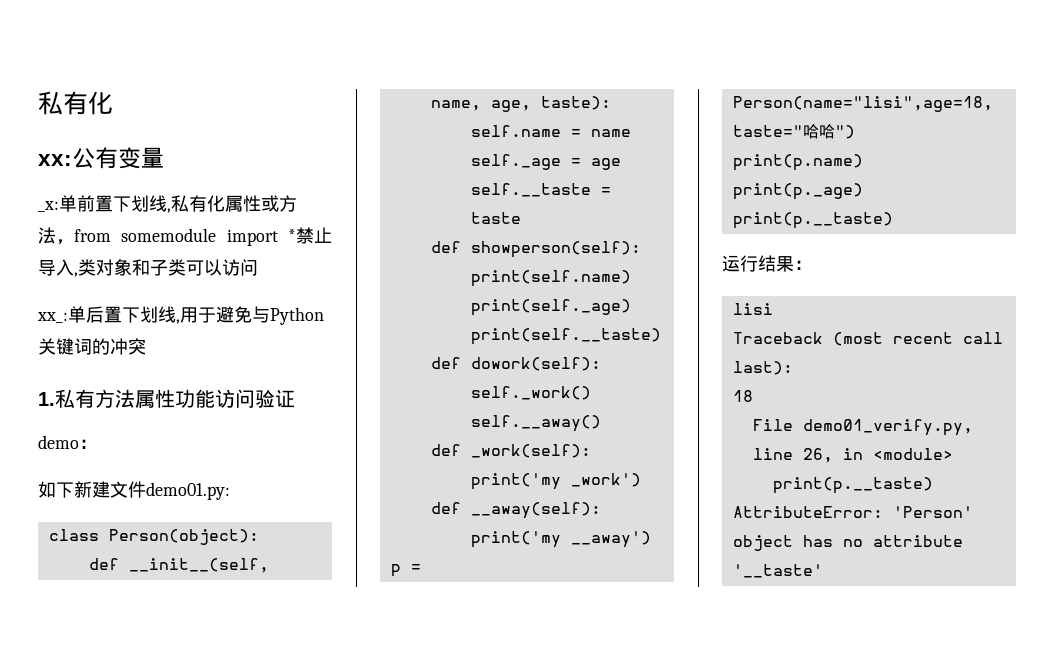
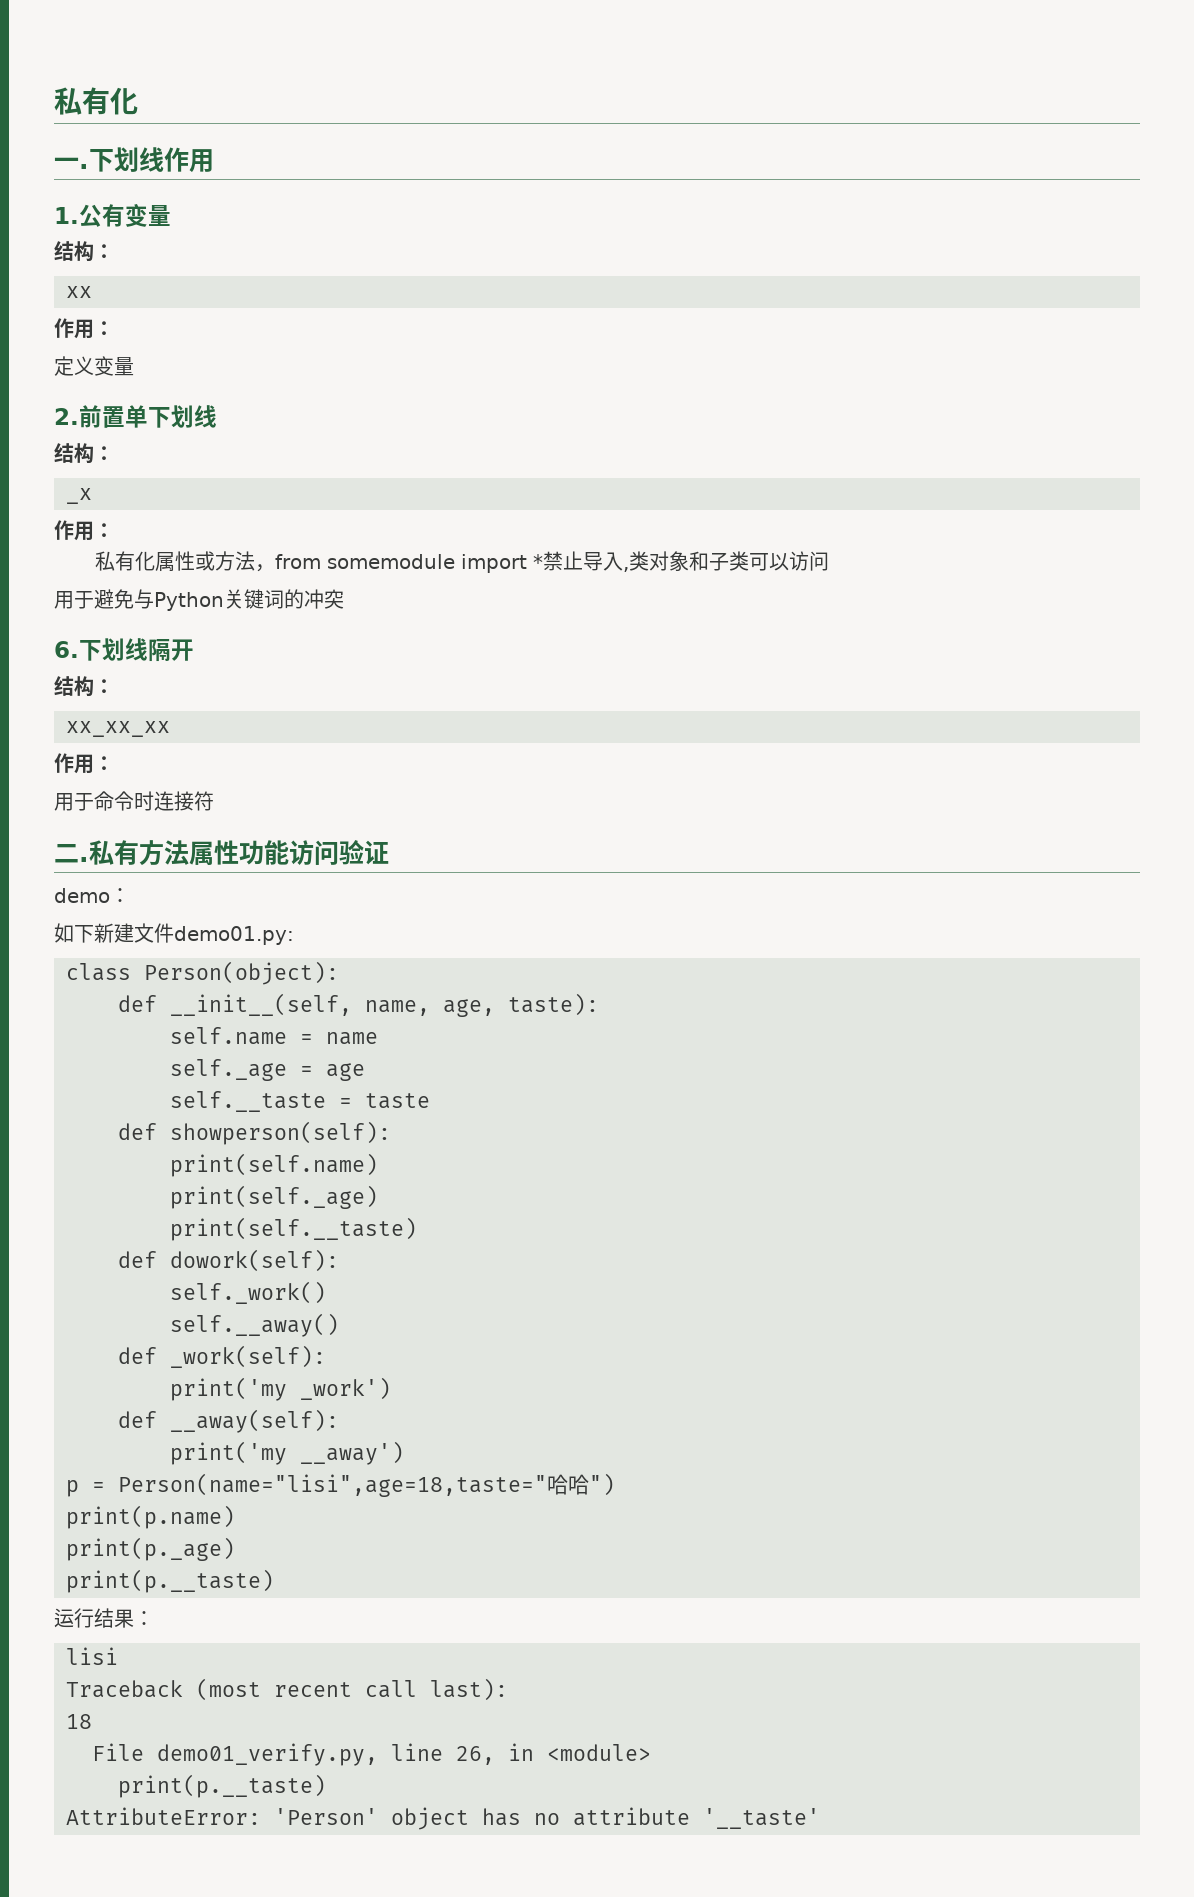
[38,147,164,169] [38,195,171,213] xx:公有变量 // _x:单前置下划线, -> [54,147,214,173] [54,203,171,227] [54,241,114,262] [66,286,92,298] [54,318,114,339] [54,356,134,376] [54,405,217,428] [54,443,114,464] [66,488,92,504] [54,520,114,541] 一.下划线作用 // 1.公有变量 // 结构： // xx // 作用： // 定义变量 // 2.前置单下划线 // 结构： // _x // 作用： //
[37,306,180,324] xx_:单后置下划线, -> (829, 561) none
[38,392,55,406] 1. -> [54,638,194,662] [54,676,114,697] [66,721,170,737] [54,753,114,774] [54,791,214,811] [54,844,89,863] 6.下划线隔开 // 结构： // xx_xx_xx // 作用： // 用于命令时连接符 // 二.

